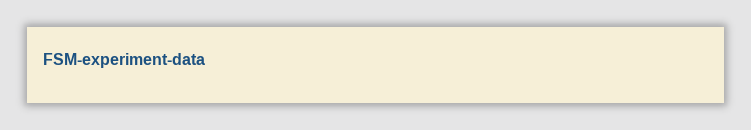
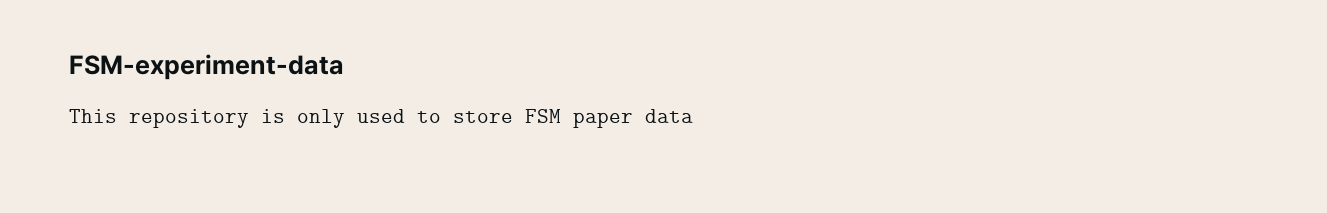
(205, 60) none -> [69,109,693,128] // This repository is only used to store FSM paper data

